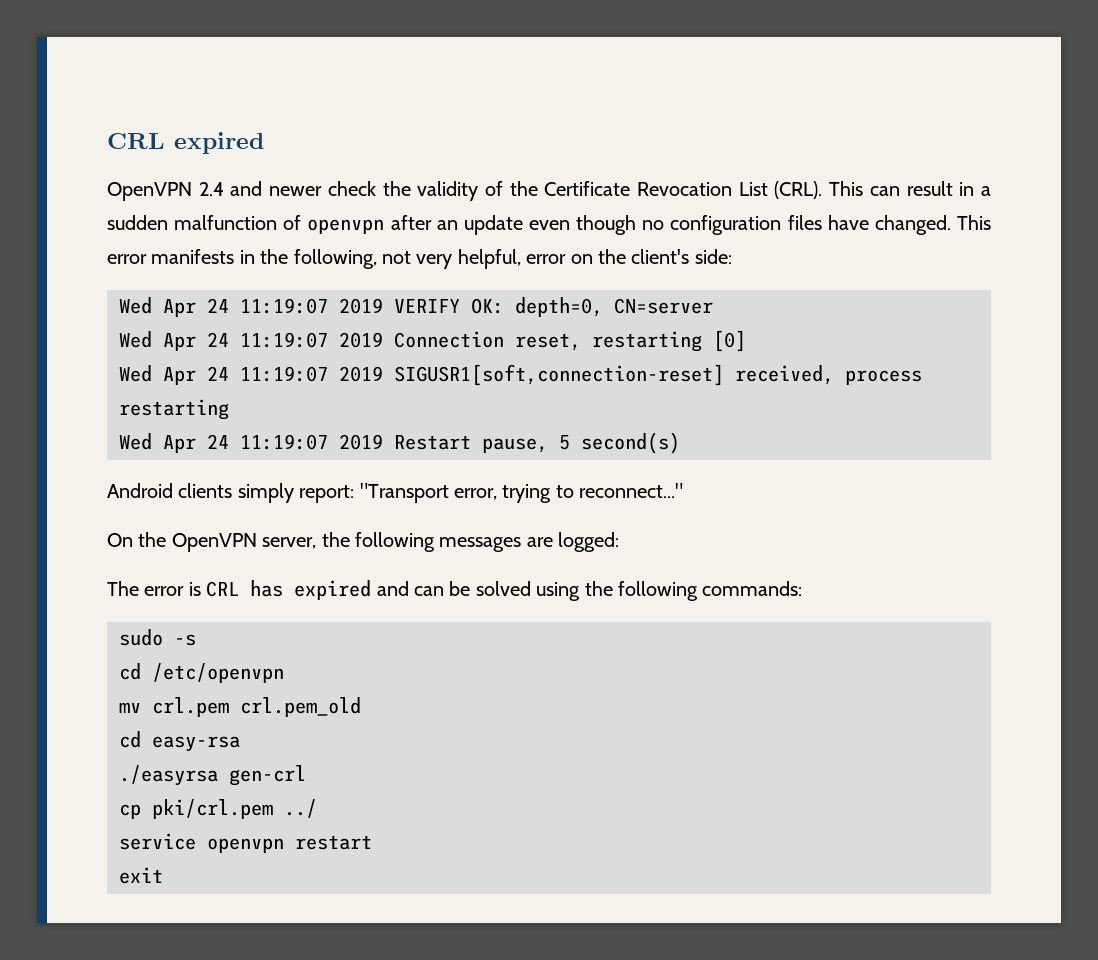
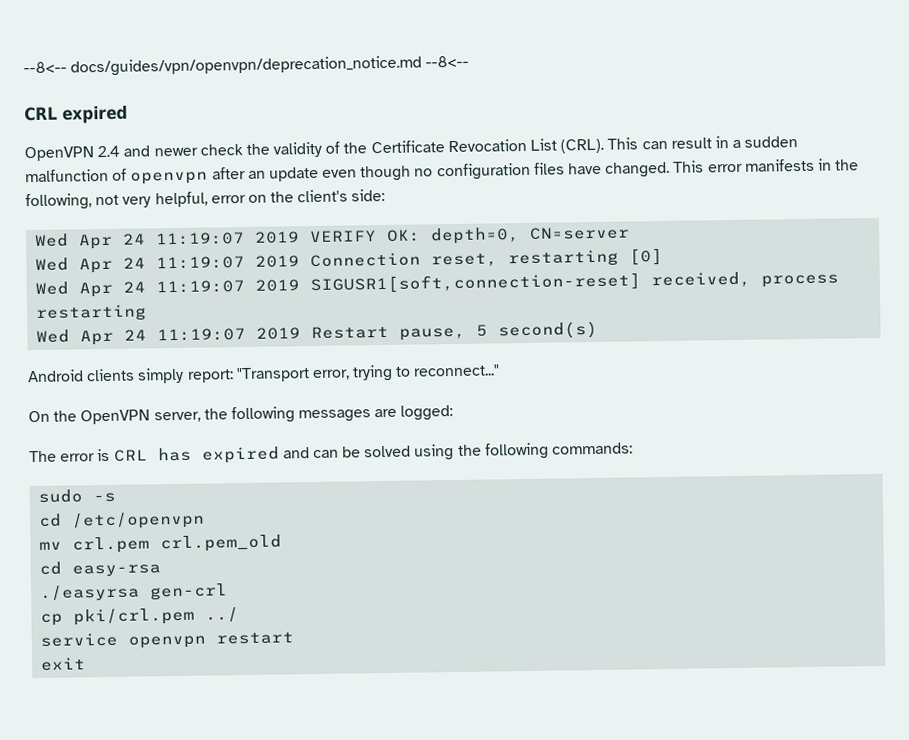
(107, 141) none -> [23,55,470,77] --8<-- docs/guides/vpn/openvpn/deprecation_notice.md --8<-- //

